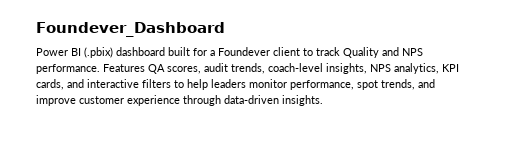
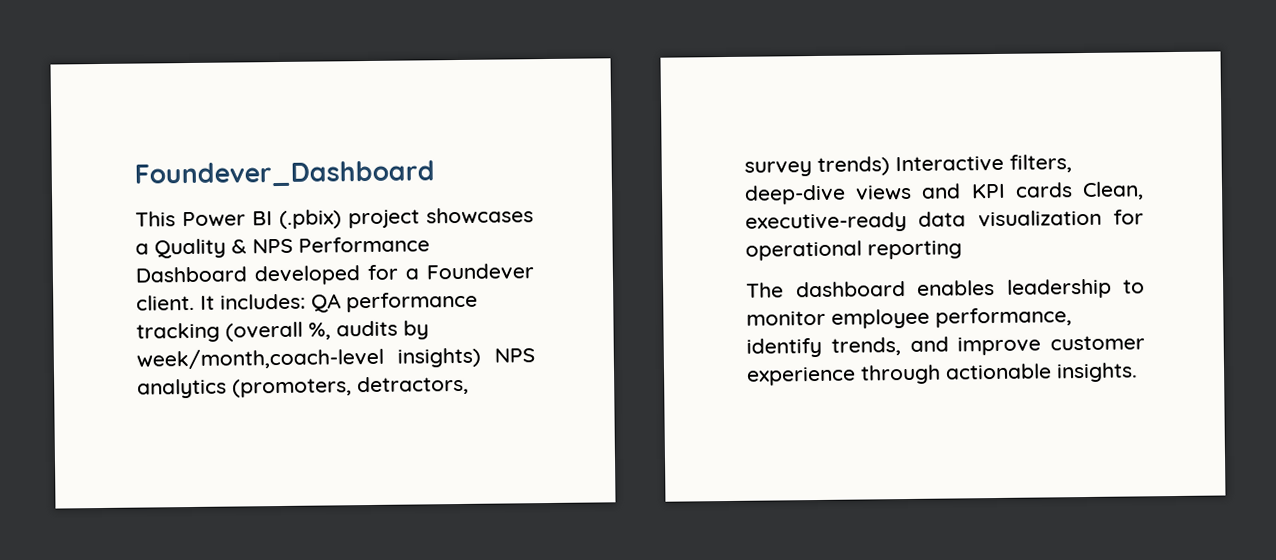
(225, 29) none -> [135,211,176,227] This
[116,47,423,58] [36,63,459,74] [36,79,378,90] dashboard built for a Foundever client to track Quality and NPS performance. Features QA scores, audit trends, coach-level insights, NPS analytics, KPI cards, and interactive filters to help leaders monitor performance, spot -> [348,207,534,229] [135,236,430,259] [135,263,534,286] [136,291,478,313] [136,320,429,343] [136,347,535,370] [137,375,469,399] [744,154,1072,177] [744,181,1144,205] [745,209,1144,233] [745,240,962,261] [746,278,1145,299] [746,307,1072,329] [746,337,822,358] project showcases a Quality & NPS Performance Dashboard developed for a Foundever client. It includes: QA performance tracking (overall %, audits by week/month,coach-level insights) NPS analytics (promoters, detractors, survey trends) Interactive filters, deep-dive views and KPI cards Clean, executive-ready data visualization for operational reporting // The dashboard enables leadership to monitor employee performance, identify
[224,95,279,104] data-driven -> [945,363,1052,380] actionable

